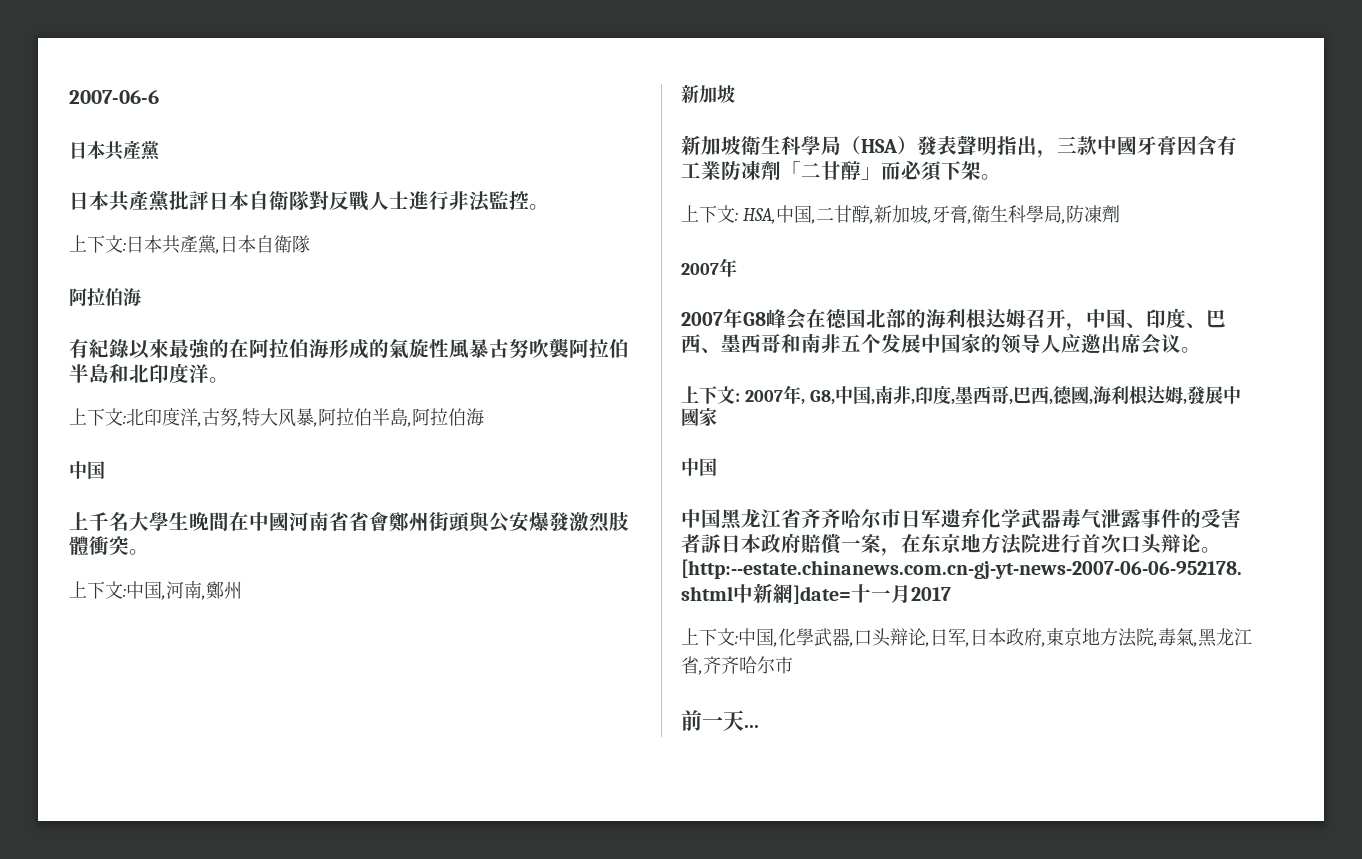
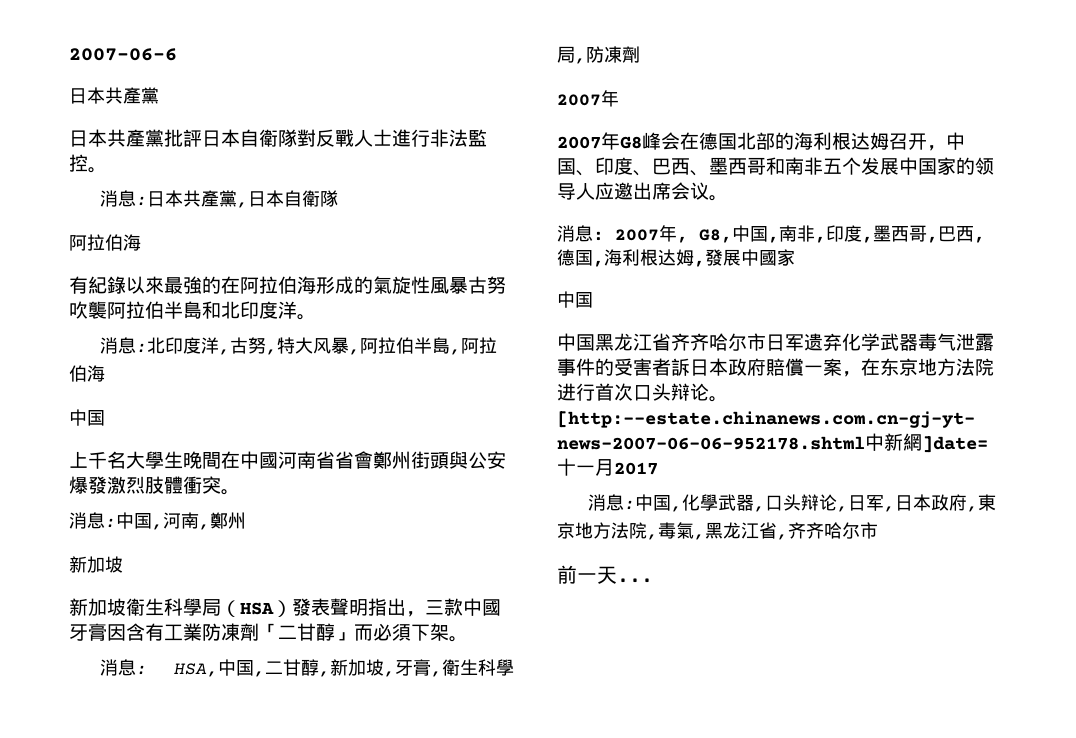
[69,235,123,253] 上下文 -> [99,190,136,207] 消息
[69,408,123,426] 上下文 -> [99,337,136,354] 消息
[69,581,123,599] 上下文 -> [69,512,105,529] 消息
[681,205,735,223] 上下文 -> [99,659,136,676] 消息
[681,386,735,404] 上下文 -> [557,225,593,242] 消息
[1070,386,1089,404] 國 -> [575,250,593,266] 国
[681,628,735,646] 上下文 -> [587,494,624,511] 消息

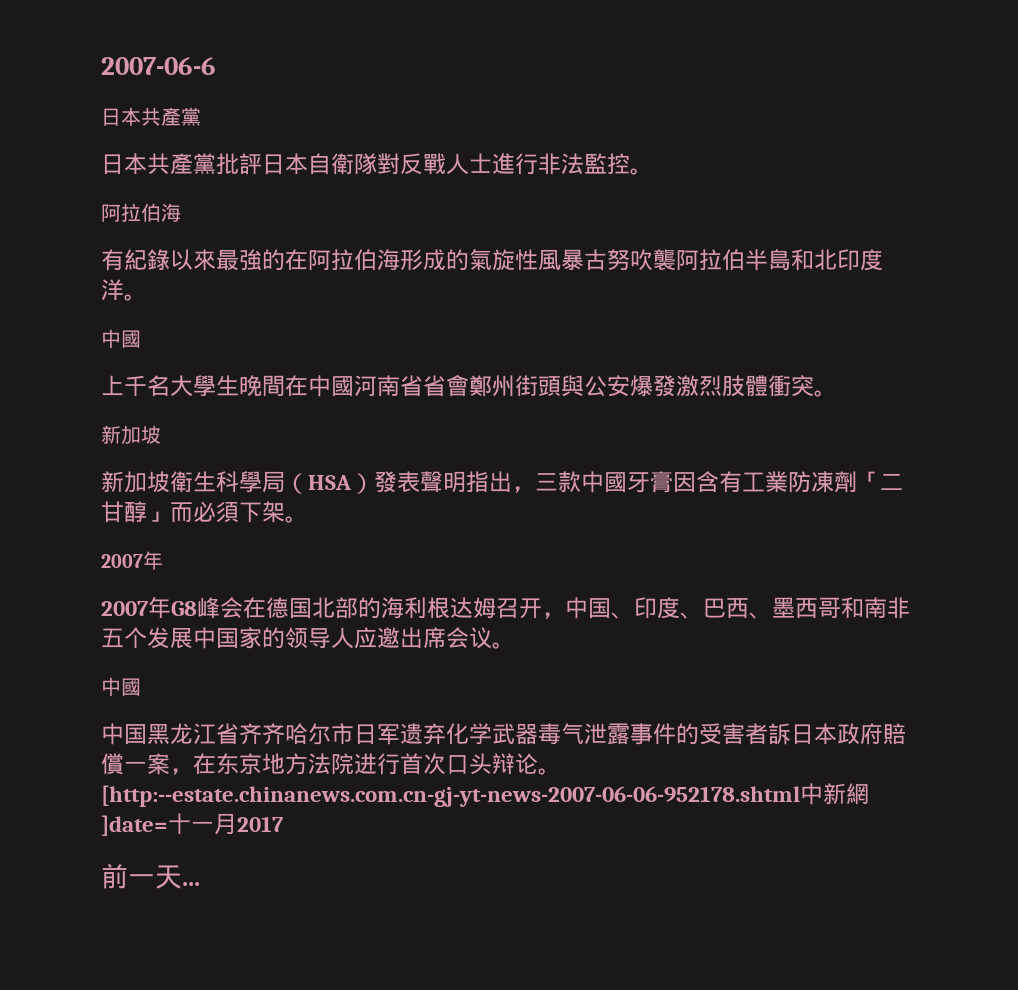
[99,190,338,208] // 消息:日本共產黨,日本自衛隊 -> (653, 171) none
[99,337,497,355] [69,365,105,382] [69,409,105,426] // 消息:北印度洋,古努,特大风暴,阿拉伯半島,阿拉伯海 // 中国 -> [101,329,141,348] // 中國
[69,512,246,530] // 消息:中国,河南,鄭州 -> (837, 393) none
[99,659,514,677] [557,46,640,64] // 消息: HSA,中国,二甘醇,新加坡,牙膏,衛生科學局,防凍劑 -> (308, 519) none
[557,225,985,243] [557,249,795,267] [557,291,593,308] 消息: 2007年, G8,中国,南非,印度,墨西哥,巴西,德国,海利根达姆,發展中國家 // 中国 -> [101,677,141,696] 中國
[587,494,996,512] [557,522,878,540] // 消息:中国,化學武器,口头辩论,日军,日本政府,東京地方法院,毒氣,黑龙江省,齐齐哈尔市 -> (284, 824) none

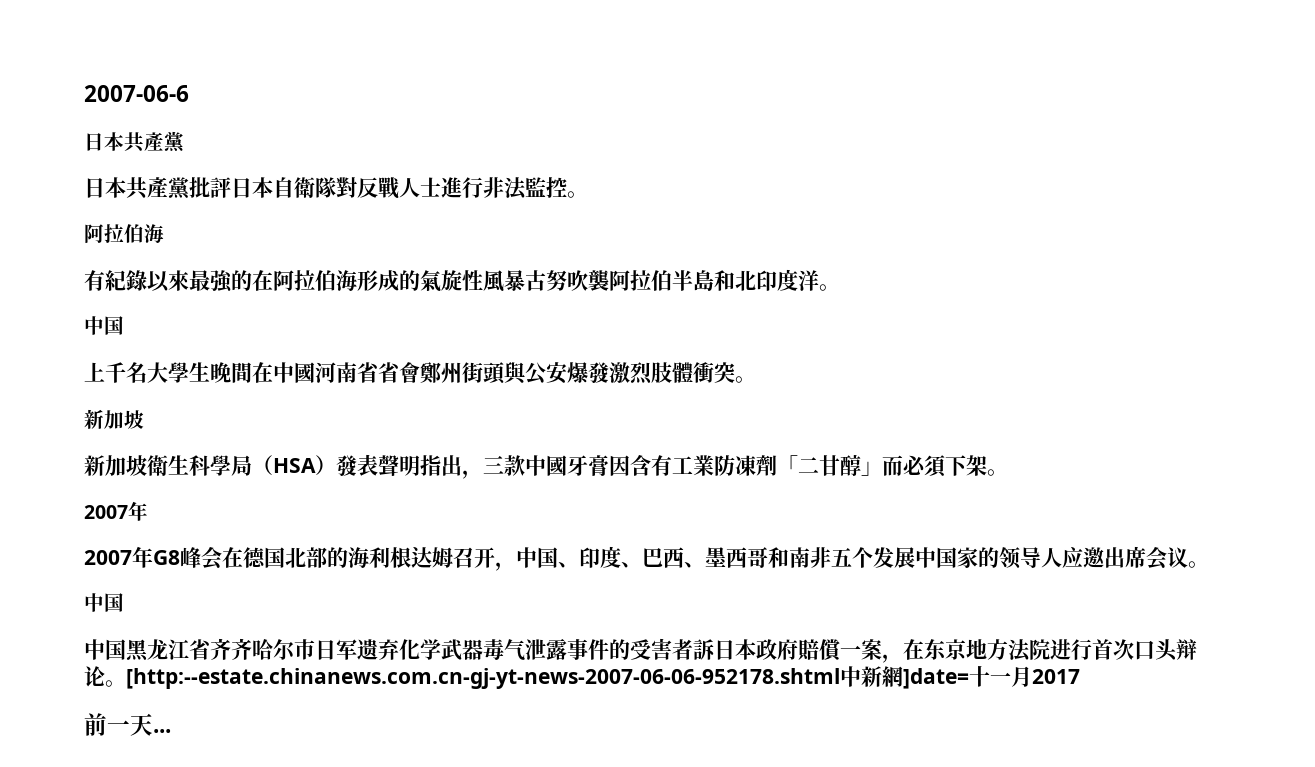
[121,330,141,348] 國 -> [104,316,124,335] 国
[121,678,141,696] 國 -> [104,593,124,612] 国

